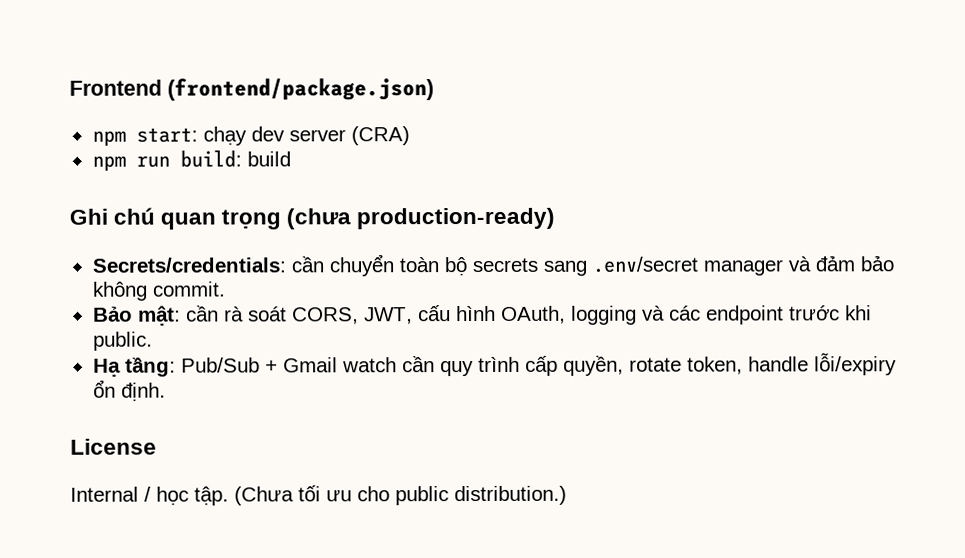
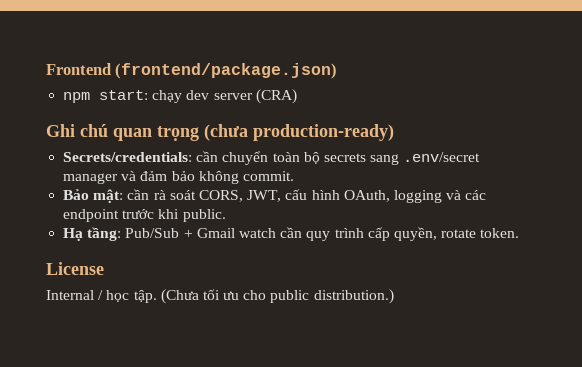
[91,150,291,171] // npm run build: build -> (297, 96) none
[686,353,897,376] [92,379,166,402] token, handle lỗi/expiry ổn định. -> [480,228,520,238] token.

